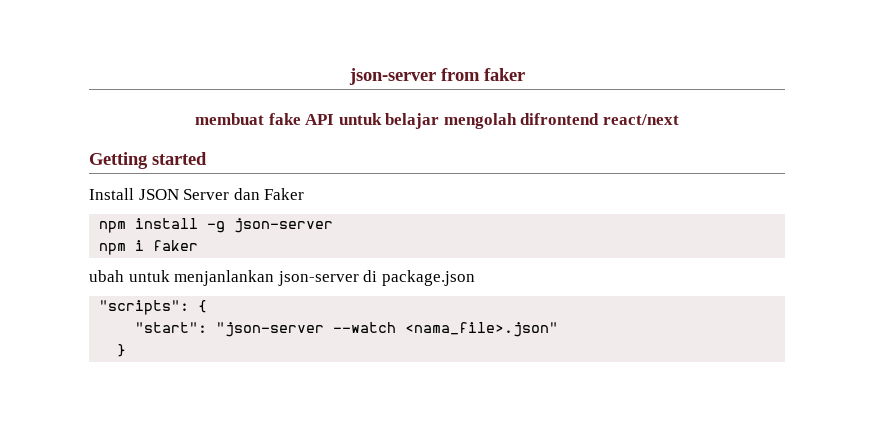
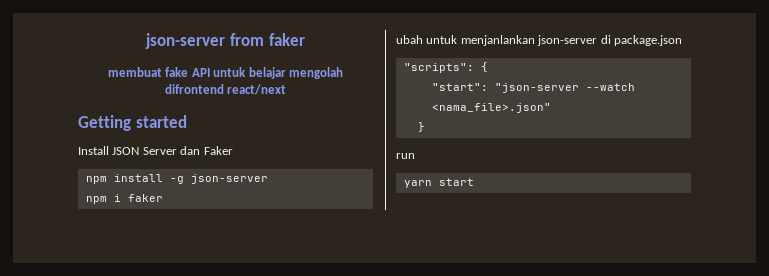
(127, 350) none -> [396,153,415,159] [403,178,474,188] // run // yarn start

